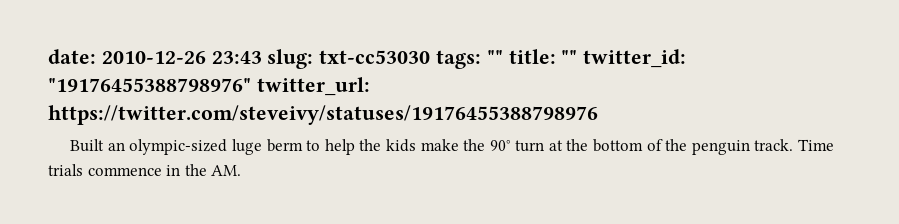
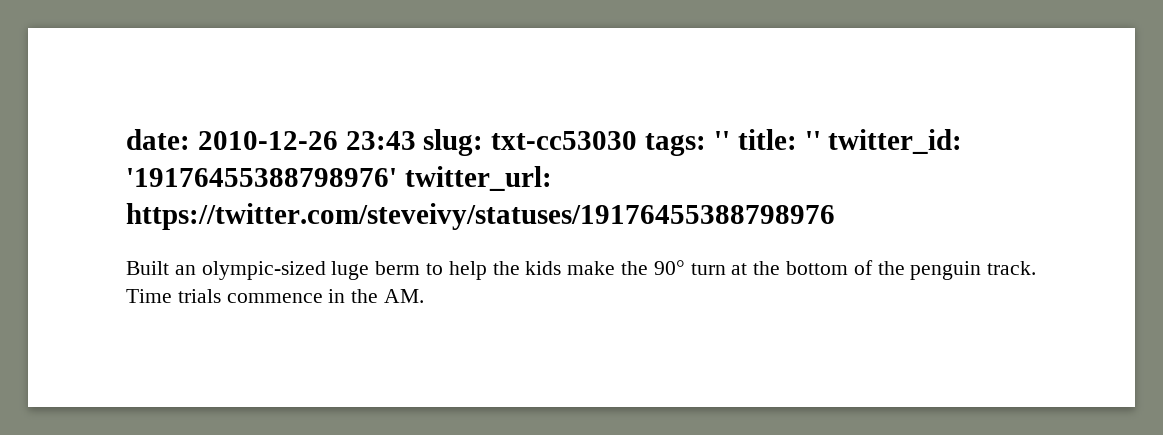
[486,49,687,68] [48,78,251,92] "" title: "" twitter_id: "19176455388798976" -> [713,129,963,154] [126,168,397,187] '' title: '' twitter_id: '19176455388798976'

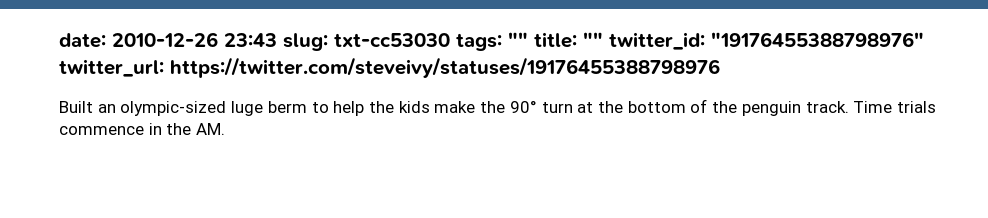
[713,129,963,154] [126,168,397,187] '' title: '' twitter_id: '19176455388798976' -> [508,32,924,50] "" title: "" twitter_id: "19176455388798976"

